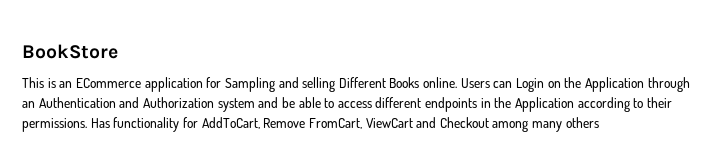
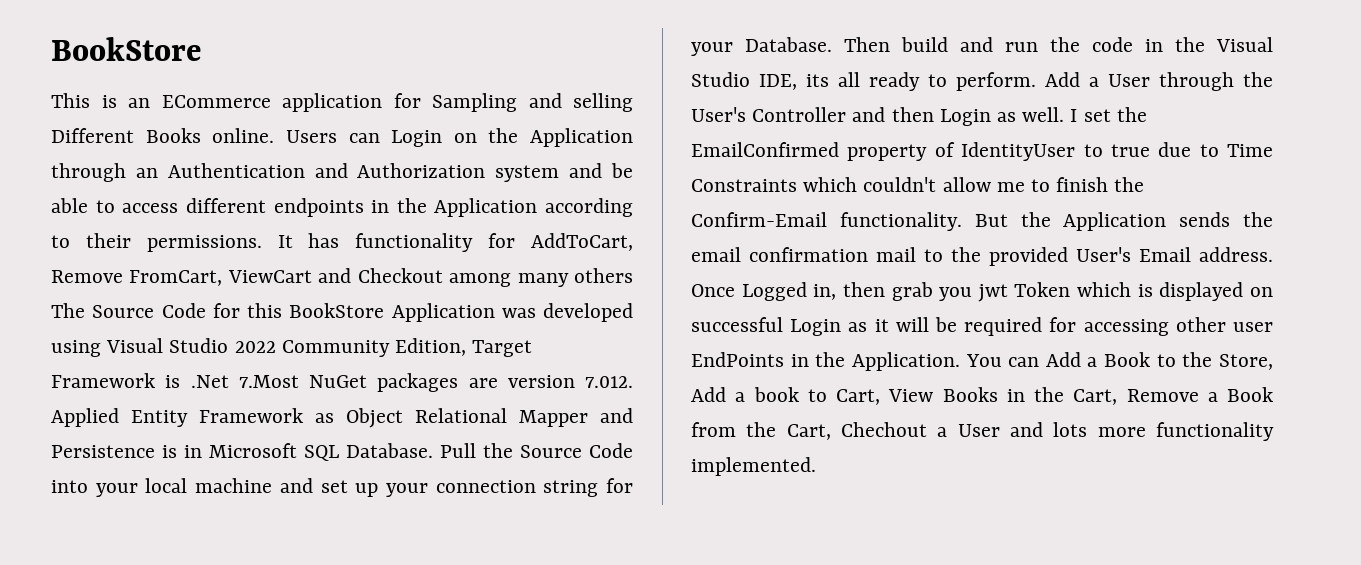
[90,118,110,128] Has -> [277,233,340,248] It has
(599, 122) none -> [51,303,633,322] [51,338,533,357] [51,373,633,392] [51,408,633,428] [51,443,633,461] [51,478,633,497] [691,37,1273,56] [691,72,1273,91] [691,107,1147,126] [691,142,1273,161] [691,177,1145,192] [691,212,1273,231] [691,247,1273,266] [691,282,1273,302] [691,317,1273,336] [691,352,1273,371] [691,387,1273,405] [691,422,1274,441] [691,457,816,476] The Source Code for this BookStore Application was developed using Visual Studio 2022 Community Edition, Target Framework is .Net 7.Most NuGet packages are version 7.012. Applied Entity Framework as Object Relational Mapper and Persistence is in Microsoft SQL Database. Pull the Source Code into your local machine and set up your connection string for your Database. Then build and run the code in the Visual Studio IDE, its all ready to perform. Add a User through the User's Controller and then Login as well. I set the EmailConfirmed property of IdentityUser to true due to Time Constraints which couldn't allow me to finish the Confirm-Email functionality. But the Application sends the email confirmation mail to the provided User's Email address. Once Logged in, then grab you jwt Token which is displayed on successful Login as it will be required for accessing other user EndPoints in the Application. You can Add a Book to the Store, Add a book to Cart, View Books in the Cart, Remove a Book from the Cart, Chechout a User and lots more functionality implemented.

